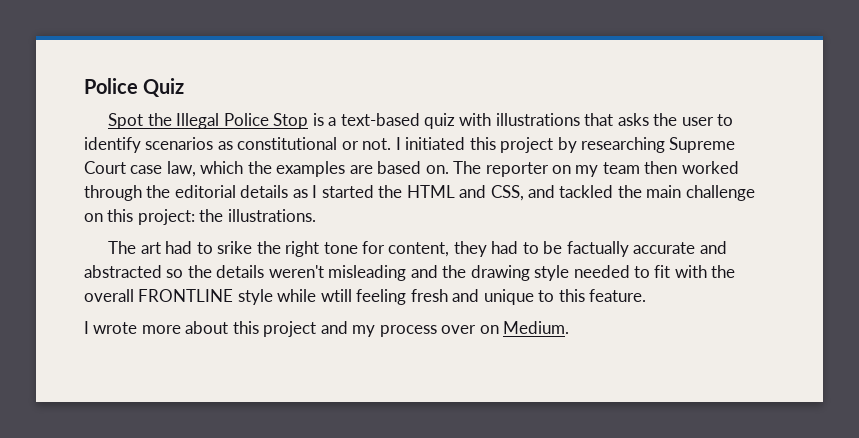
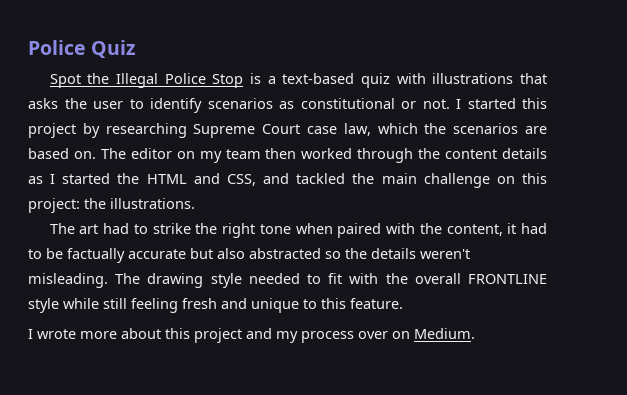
[405,137,466,150] initiated -> [467,98,516,109] started
[276,161,346,177] examples -> [453,123,519,134] scenarios
[485,162,549,177] reporter -> [130,148,172,159] editor
[174,185,236,198] editorial -> [445,149,498,159] content
[217,241,253,254] srike -> [152,223,191,234] strike
[362,241,487,257] for content, they -> [295,223,517,238] when paired with the content, it
[699,241,727,254] and -> [190,248,245,259] but also
[328,265,467,281] misleading and the -> [28,273,141,288] misleading. The
[320,289,352,302] wtill -> [103,298,127,309] still

